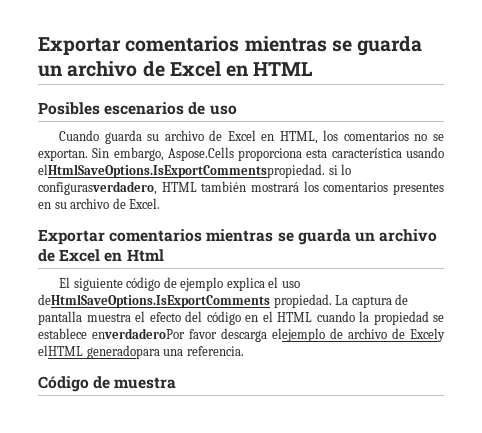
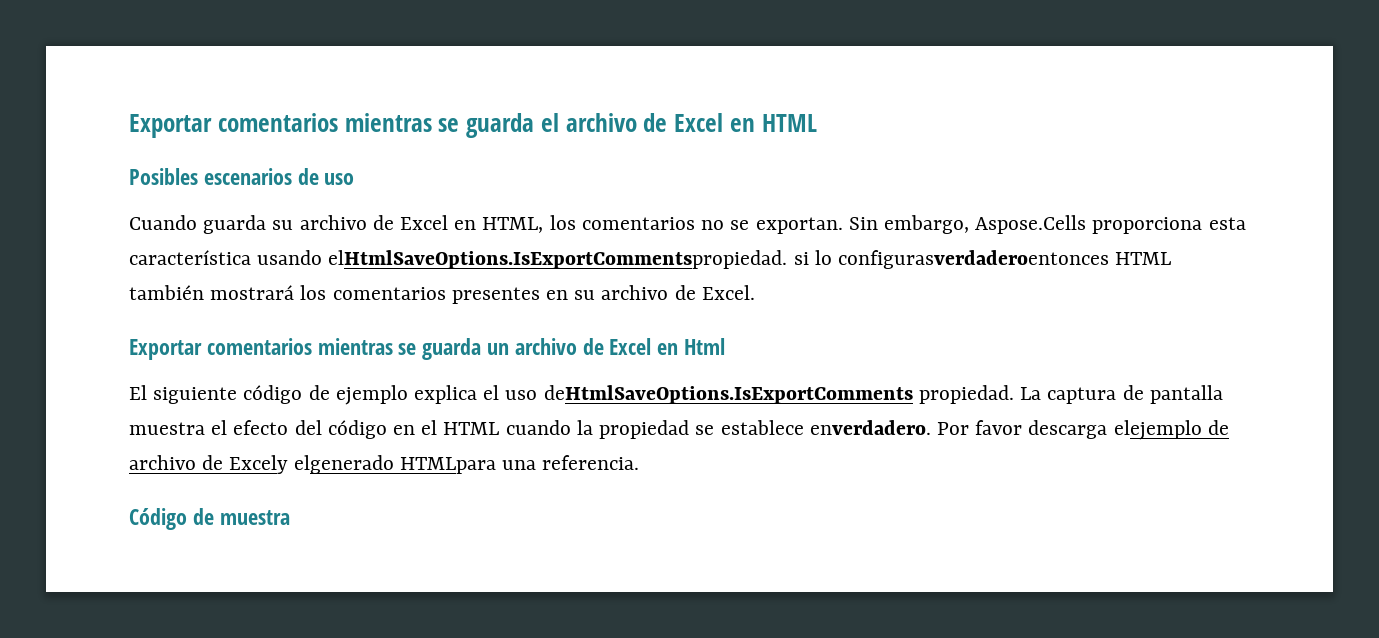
[38,36,423,56] [38,65,63,77] Exportar comentarios mientras se guarda un -> [129,113,559,138] Exportar comentarios mientras se guarda el
[38,181,157,195] configurasverdadero, -> [838,250,1110,269] configurasverdaderoentonces
[92,328,185,339] enverdaderoPor -> [809,420,969,435] enverdadero. Por
[38,345,160,359] elHTML generadopara -> [293,455,496,474] elgenerado HTMLpara

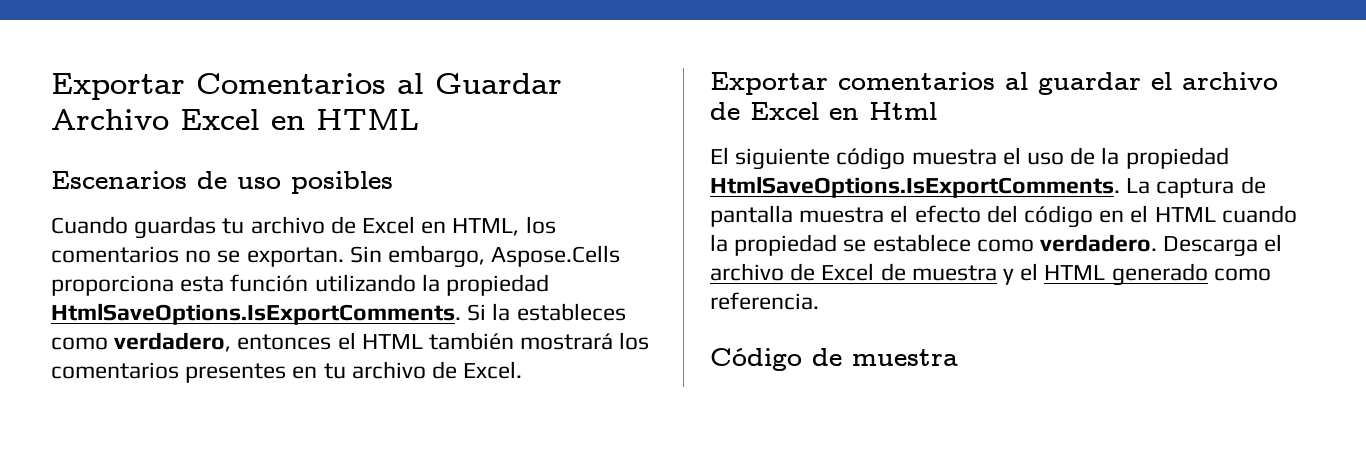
[129,113,668,138] Exportar comentarios mientras se guarda el archivo de -> [51,73,562,100] [51,109,169,130] Exportar Comentarios al Guardar Archivo
[129,168,292,185] Posibles escenarios -> [51,171,187,189] Escenarios
(355, 179) none -> [291,171,393,194] posibles
[203,215,294,234] guarda su -> [134,216,245,239] guardas tu
[129,250,1110,269] característica usando elHtmlSaveOptions.IsExportCommentspropiedad. si lo configurasverdaderoentonces -> [230,274,550,296] [51,303,626,325] [51,332,356,352] función utilizando la propiedad HtmlSaveOptions.IsExportComments. Si la estableces como verdadero, entonces el
[574,290,596,300] su -> [323,363,346,379] tu
[317,338,510,360] mientras se guarda un -> [1005,72,1172,95] al guardar el
[308,385,1014,405] de ejemplo explica el uso deHtmlSaveOptions.IsExportComments propiedad. -> [911,147,1229,169] [710,176,1120,198] muestra el uso de la propiedad HtmlSaveOptions.IsExportComments.
[809,420,1229,440] [129,455,537,474] enverdadero. Por favor descarga elejemplo de archivo de Excely elgenerado HTMLpara una -> [976,234,1283,257] [710,263,1271,286] como verdadero. Descarga el archivo de Excel de muestra y el HTML generado como

